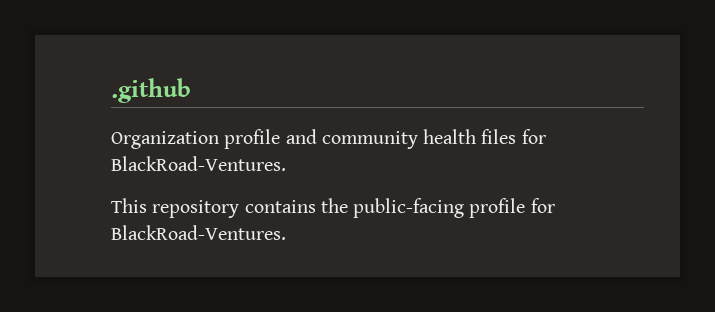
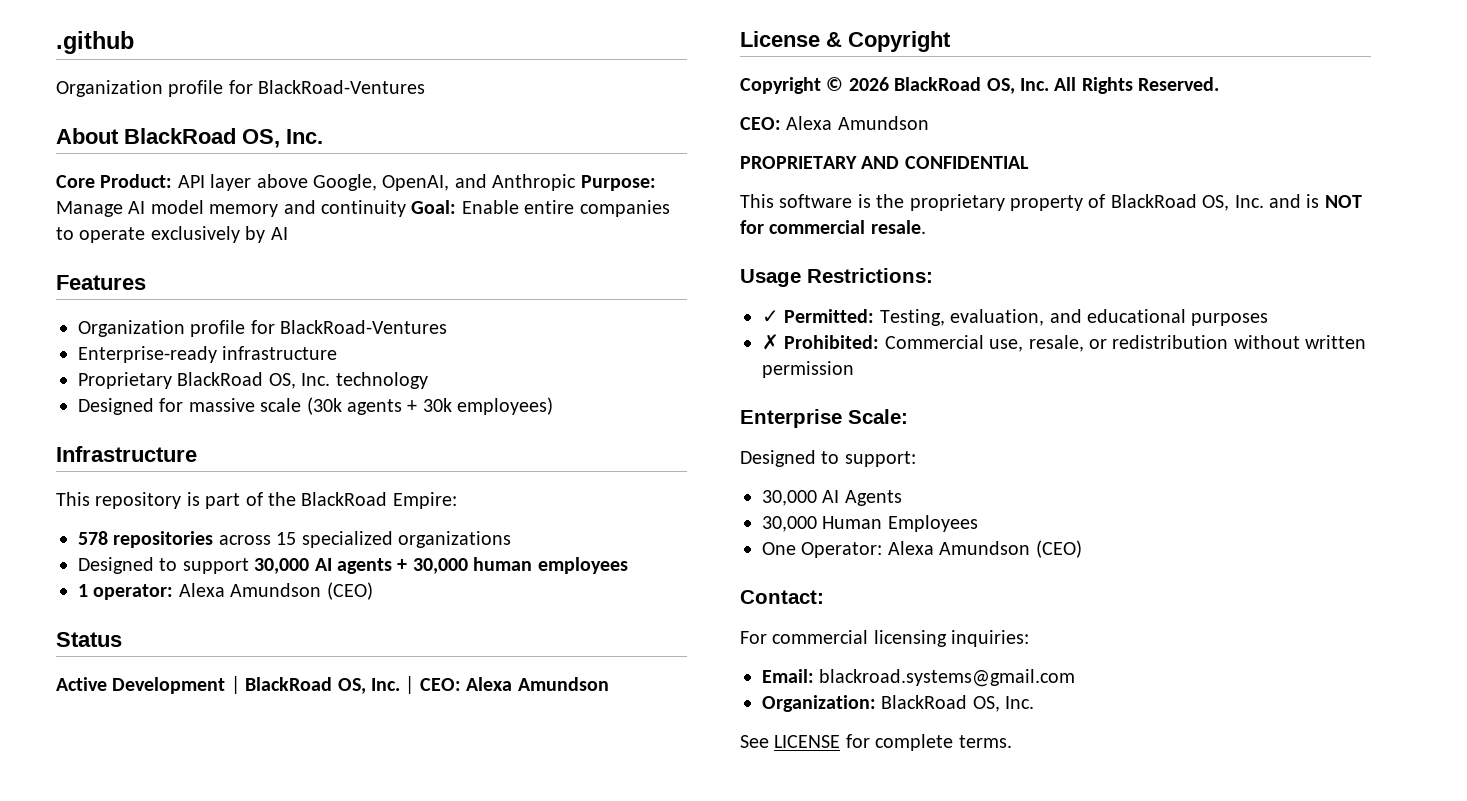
[285,129,546,149] [111,156,286,171] [111,198,555,218] [111,225,286,240] and community health files for BlackRoad-Ventures. // This repository contains the public-facing profile for BlackRoad-Ventures. -> [228,80,426,94] [56,128,323,148] [56,174,656,191] [56,200,670,217] [56,226,288,243] [56,275,146,290] [78,320,448,337] [78,346,338,363] [78,372,428,389] [78,397,554,415] [56,446,197,462] [56,492,457,509] [78,531,511,548] [78,557,628,574] [78,582,373,600] [56,632,122,647] [56,676,609,694] [740,31,951,52] [740,77,1220,94] [740,116,929,130] [740,156,1029,169] [740,194,1362,211] [740,220,926,234] [740,268,933,287] [762,309,1269,326] [762,334,1367,352] [762,361,854,378] [740,409,908,428] [740,450,916,467] [762,490,902,506] [762,515,978,532] [762,540,1082,558] [740,590,824,604] [740,630,1030,647] [762,669,1076,687] [762,695,1035,712] [740,734,1012,751] for BlackRoad-Ventures // About BlackRoad OS, Inc. // Core Product: API layer above Google, OpenAI, and Anthropic Purpose: Manage AI model memory and continuity Goal: Enable entire companies to operate exclusively by AI // Features // Organization profile for BlackRoad-Ventures // Enterprise-ready infrastructure // Proprietary BlackRoad OS, Inc. technology // Designed for massive scale (30k agents + 30k employees) // Infrastructure // This repository is part of the BlackRoad Empire: // 578 repositories across 15 specialized organizations // Designed to support 30,000 AI agents + 30,000 human employees // 1 operator: Alexa Amundson (CEO) // Status // Active Development | BlackRoad OS, Inc. | CEO: Alexa Amundson // License & Copyright // Copyright © 2026 BlackRoad OS, Inc. All Rights Reserved. // CEO: Alexa Amundson // PROPRIETARY AND CONFIDENTIAL // This software is the proprietary property of BlackRoad OS, Inc. and is NOT for commercial resale. // Usage Restrictions: // ✓ Permitted: Testing, evaluation, and educational purposes // ✗ Prohibited: Commercial use, resale, or redistribution without written permission // Enterprise Scale: // Designed to support: // 30,000 AI Agents // 30,000 Human Employees // One Operator: Alexa Amundson (CEO) // Contact: // For commercial licensing inquiries: // Email: blackroad.systems@gmail.com // Organization: BlackRoad OS, Inc. // See LICENSE for complete terms.

